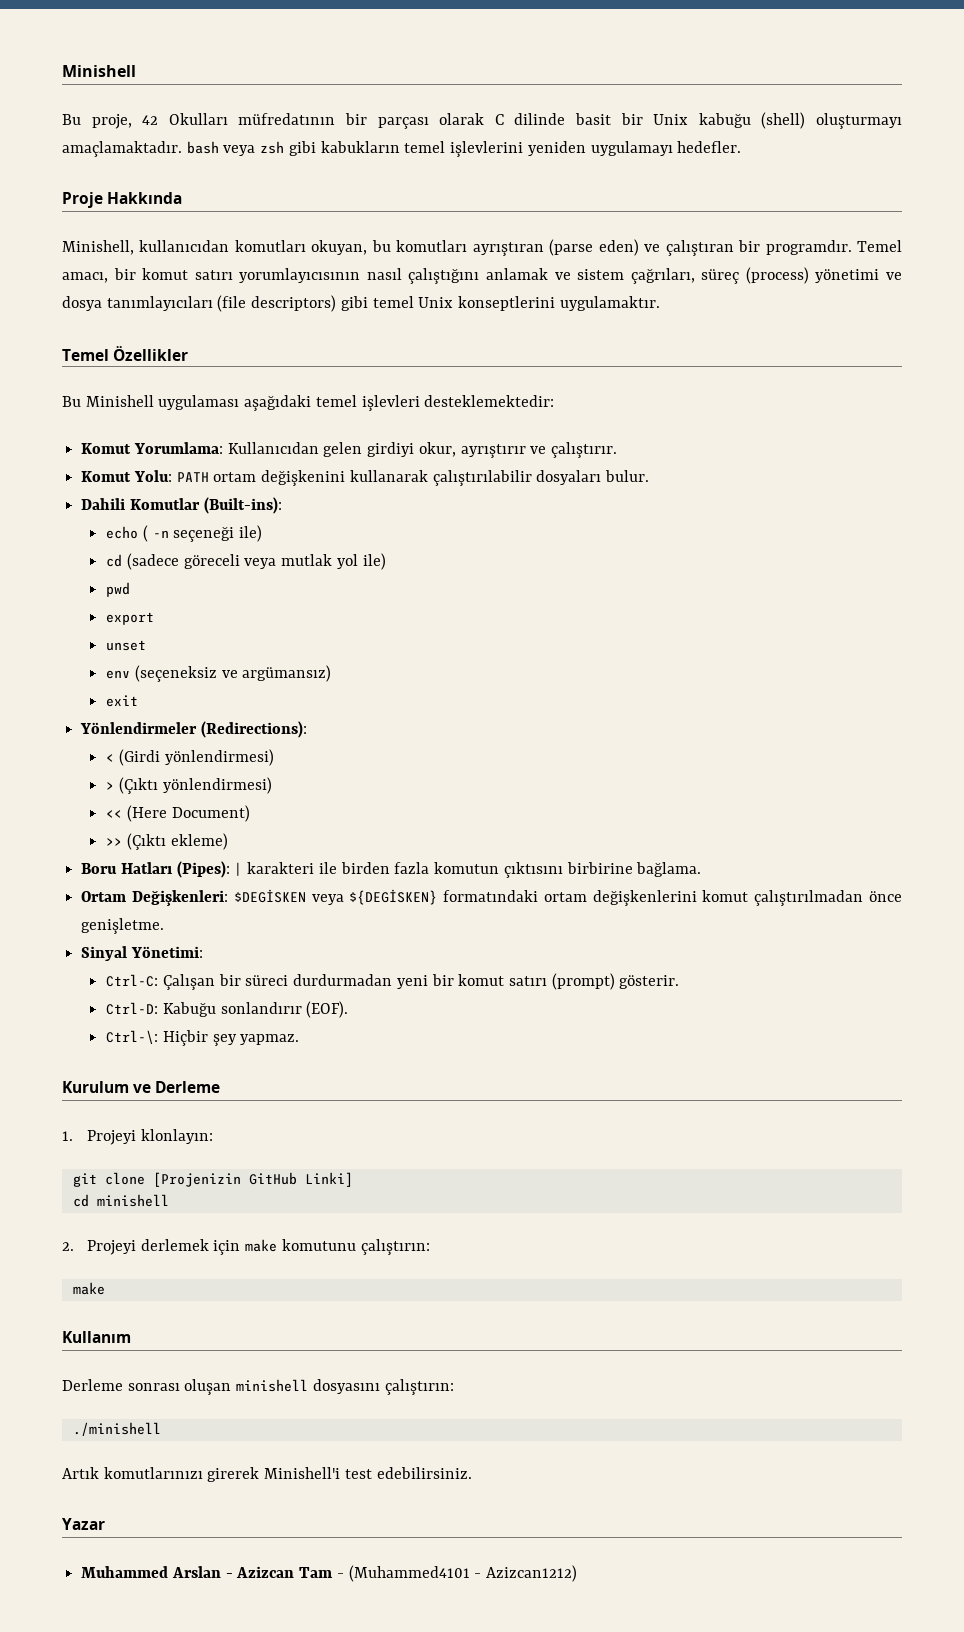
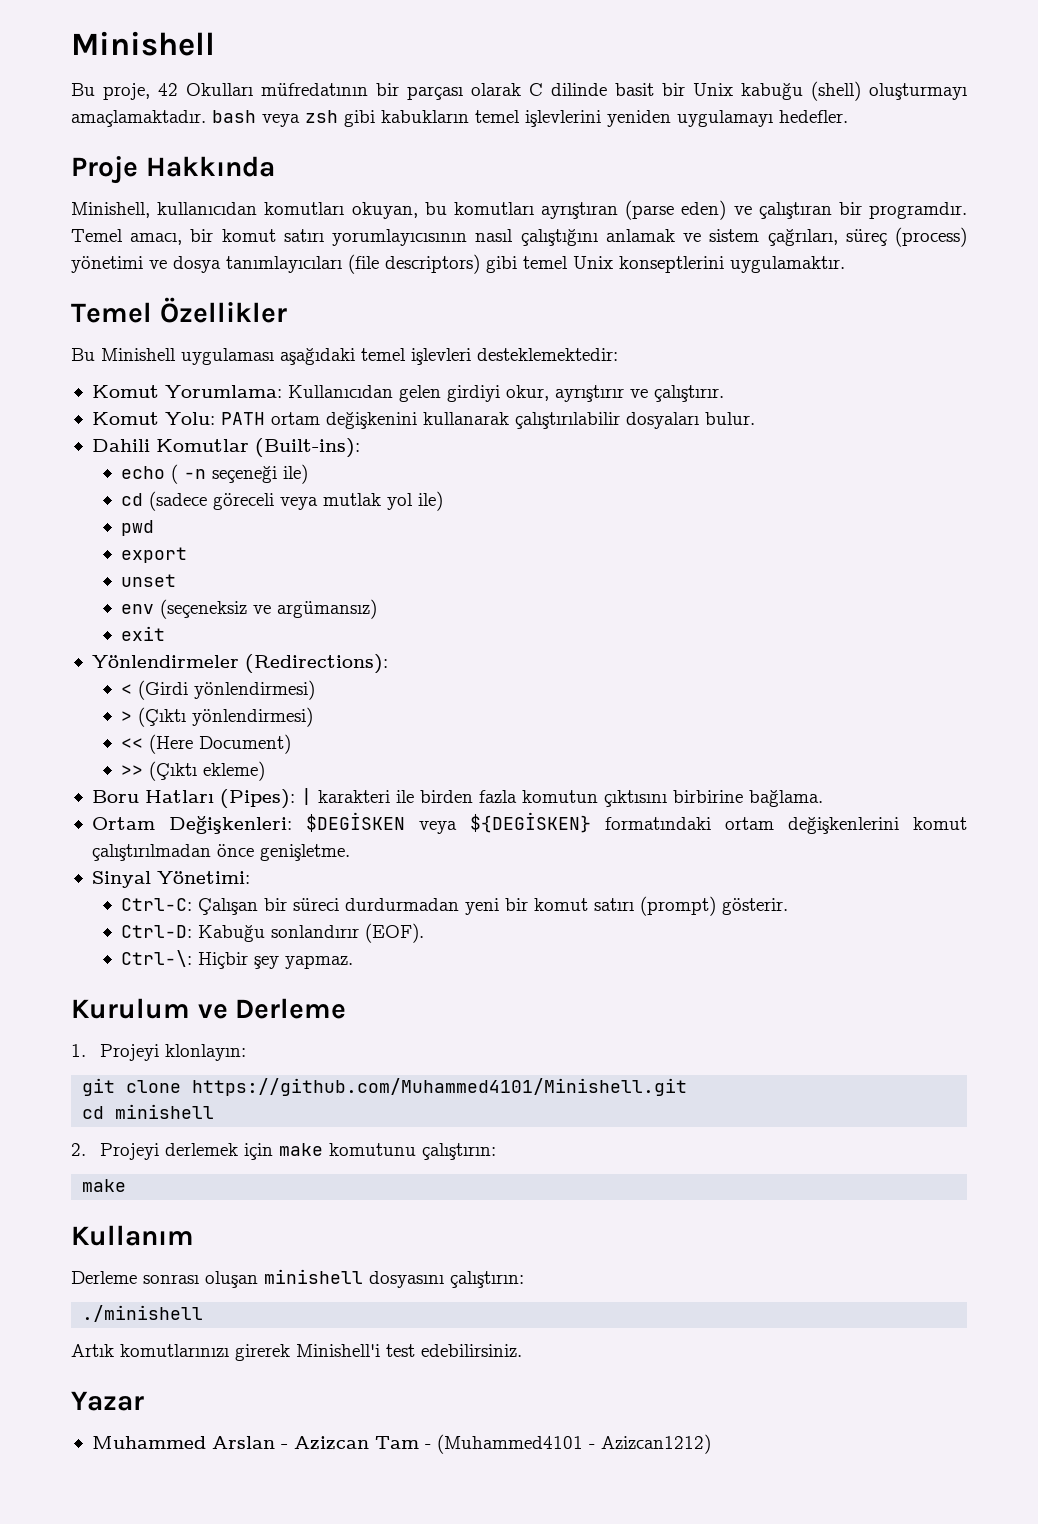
[152,1172,353,1187] [Projenizin GitHub Linki] -> [192,1078,688,1096] https://github.com/Muhammed4101/Minishell.git

